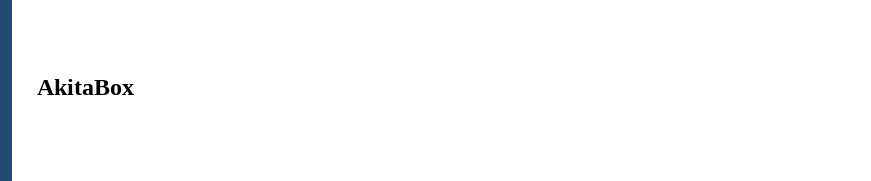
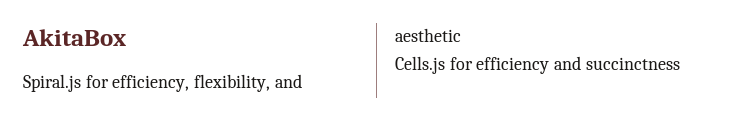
(134, 87) none -> [23,74,302,92] [395,28,461,42] [395,56,680,74] // Spiral.js for efficiency, flexibility, and aesthetic // Cells.js for efficiency and succinctness

